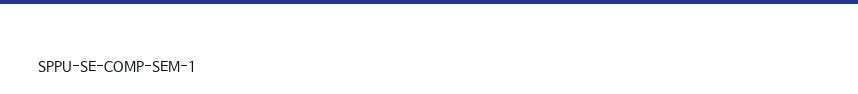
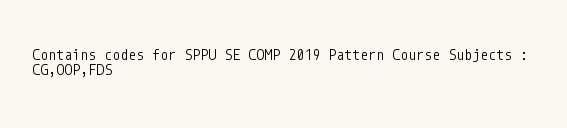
[38,61,196,72] SPPU-SE-COMP-SEM-1 -> [32,49,528,62] [32,64,112,77] Contains codes for SPPU SE COMP 2019 Pattern Course Subjects : CG,OOP,FDS

